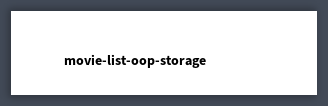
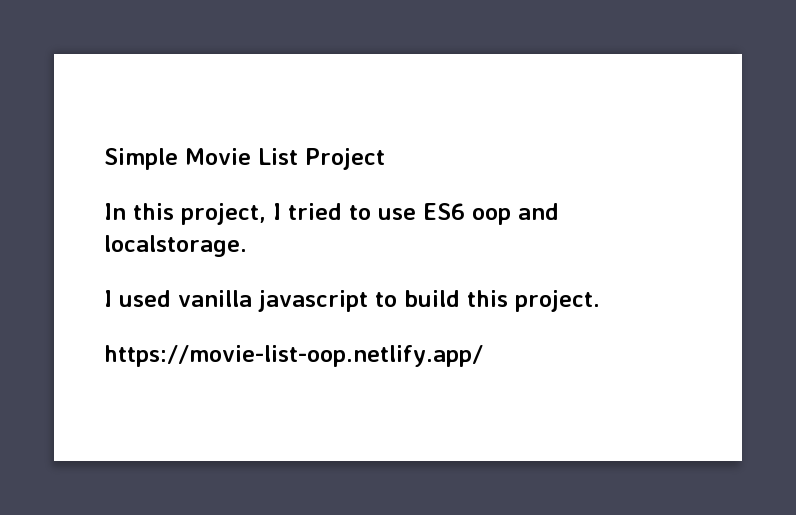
[64,54,206,68] movie-list-oop-storage -> [104,148,385,170] [104,203,559,225] [104,235,247,257] [104,290,600,312] [104,345,483,367] Simple Movie List Project // In this project, I tried to use ES6 oop and localstorage. // I used vanilla javascript to build this project. // https://movie-list-oop.netlify.app/

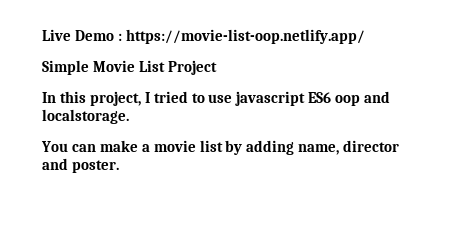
(104, 159) none -> [42,29,365,44] Live Demo : https://movie-list-oop.netlify.app/ //
(416, 214) none -> [235,91,306,106] javascript
[104,290,600,312] [104,345,483,367] I used vanilla javascript to build this project. // https://movie-list-oop.netlify.app/ -> [41,140,400,155] [42,158,119,173] You can make a movie list by adding name, director and poster.

